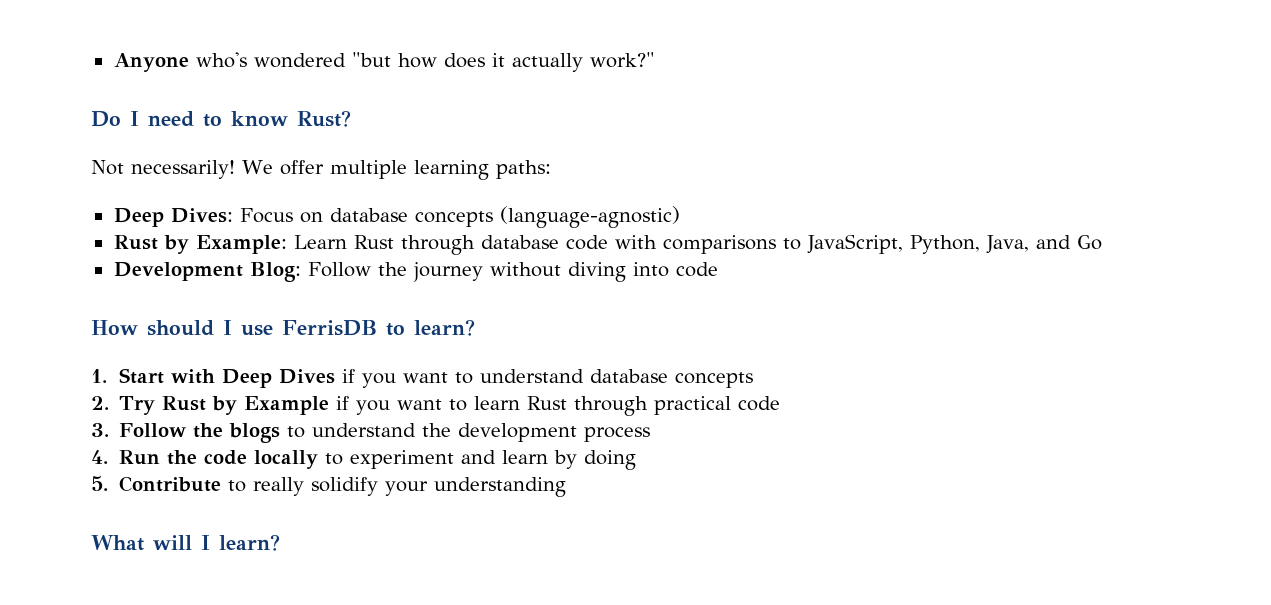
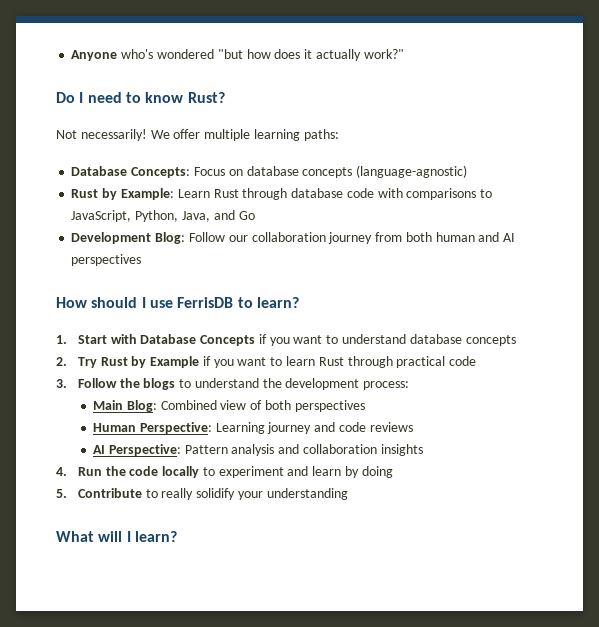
[113,208,233,227] Deep Dives: -> [71,166,191,178] Database Concepts:
[377,262,718,282] the journey without diving into code -> [228,232,516,244] [71,254,142,266] our collaboration journey from both human and AI perspectives
[222,369,336,388] Deep Dives -> [140,334,256,346] Database Concepts
[584,427,651,442] process -> [363,381,410,390] [93,400,365,412] [93,422,413,434] [93,444,423,456] process: // Main Blog: Combined view of both perspectives // Human Perspective: Learning journey and code reviews // AI Perspective: Pattern analysis and collaboration insights

